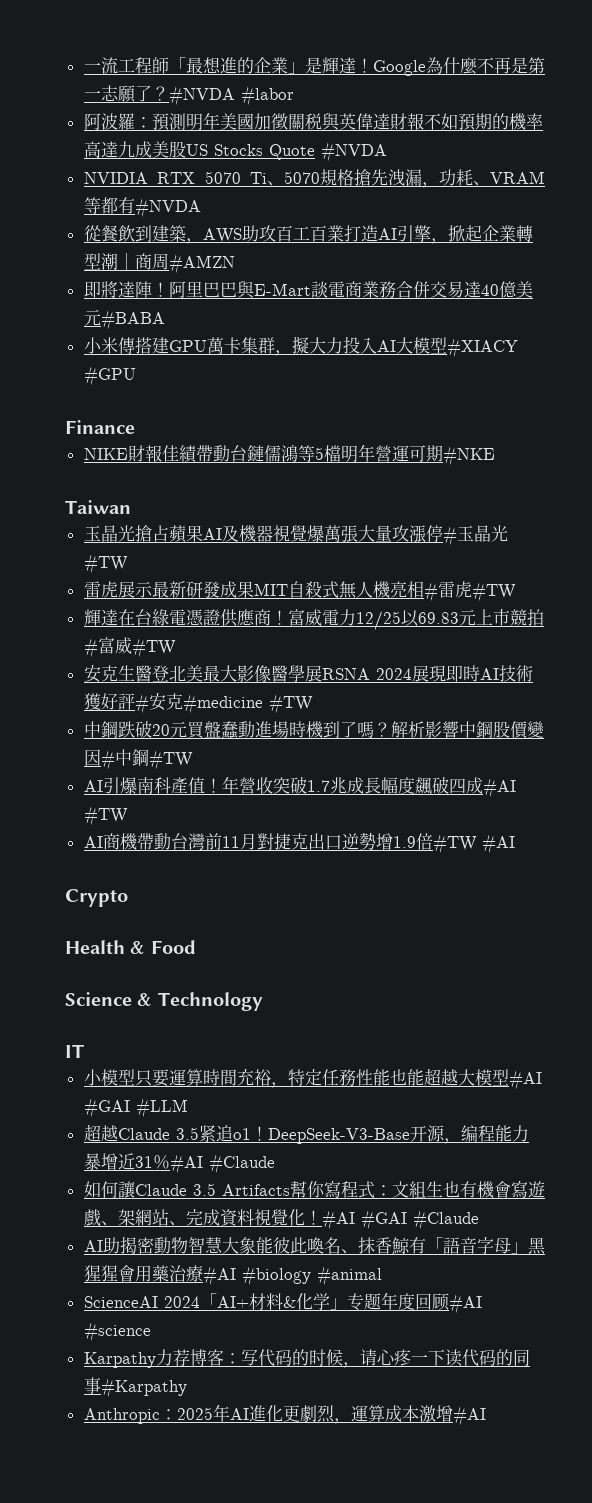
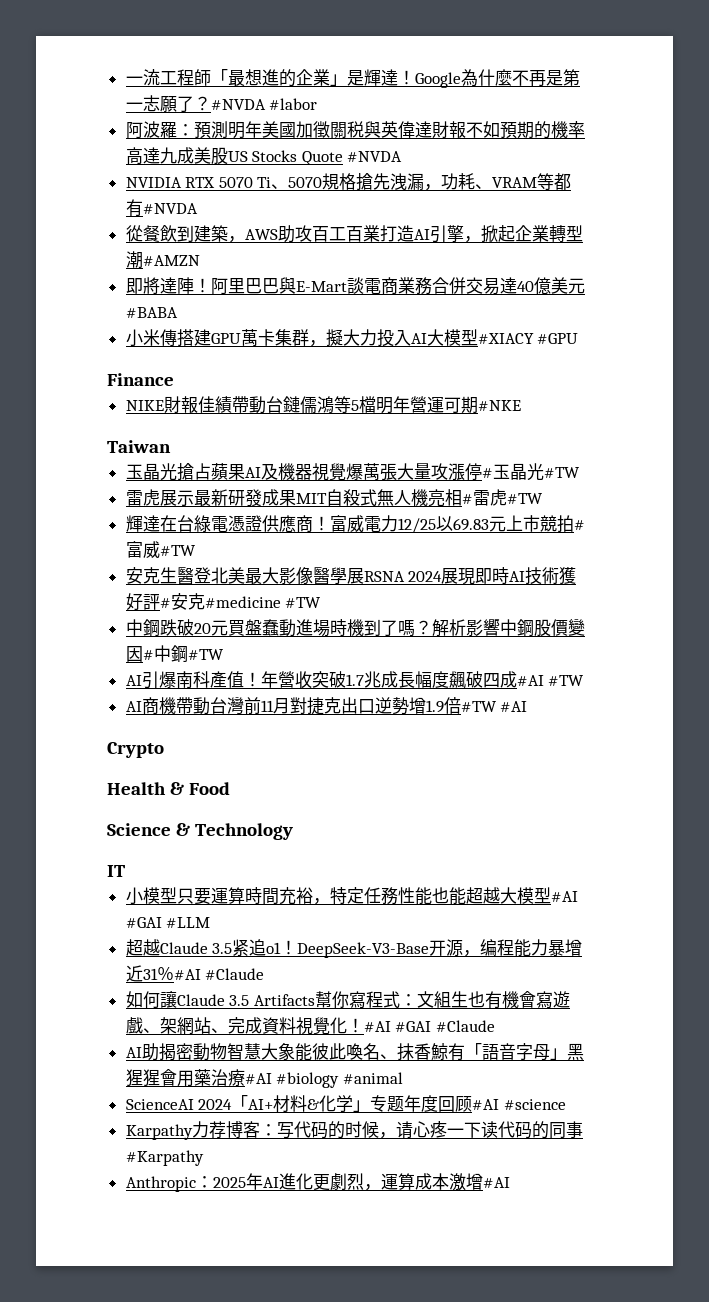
[117,253,169,270] ｜商周 -> (143, 260) none

